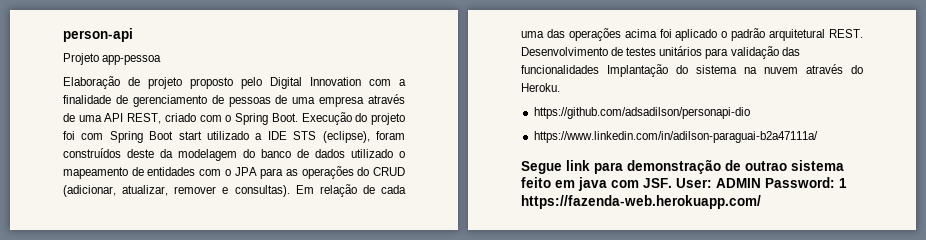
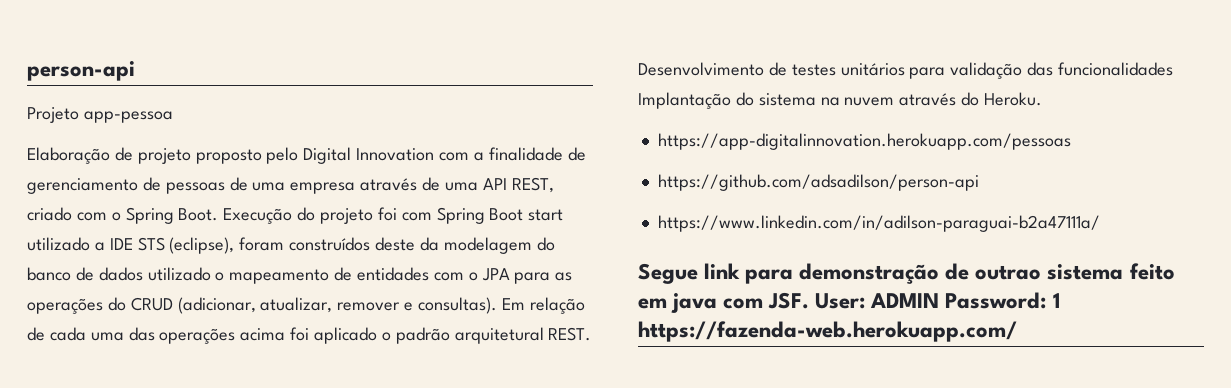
[533,107,750,119] https://github.com/adsadilson/personapi-dio -> [657,133,1071,150] [657,174,979,191] https://app-digitalinnovation.herokuapp.com/pessoas // https://github.com/adsadilson/person-api

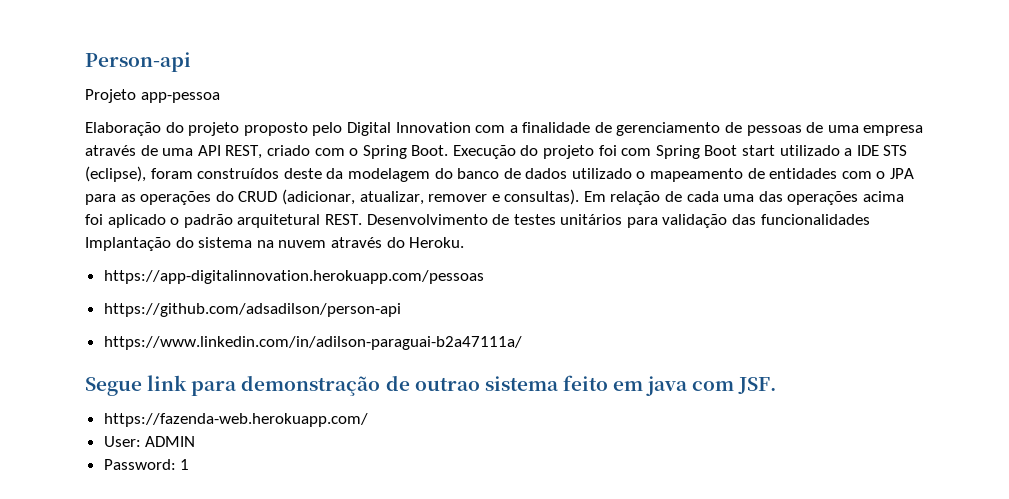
[27,61,135,81] person-api -> [85,52,191,72] Person-api
[114,147,133,161] de -> [165,122,184,133] do
(810, 300) none -> [103,413,368,427] // https://fazenda-web.herokuapp.com/ //
(940, 300) none -> (196, 441) //
[638,321,1017,342] https://fazenda-web.herokuapp.com/ -> (190, 464) none

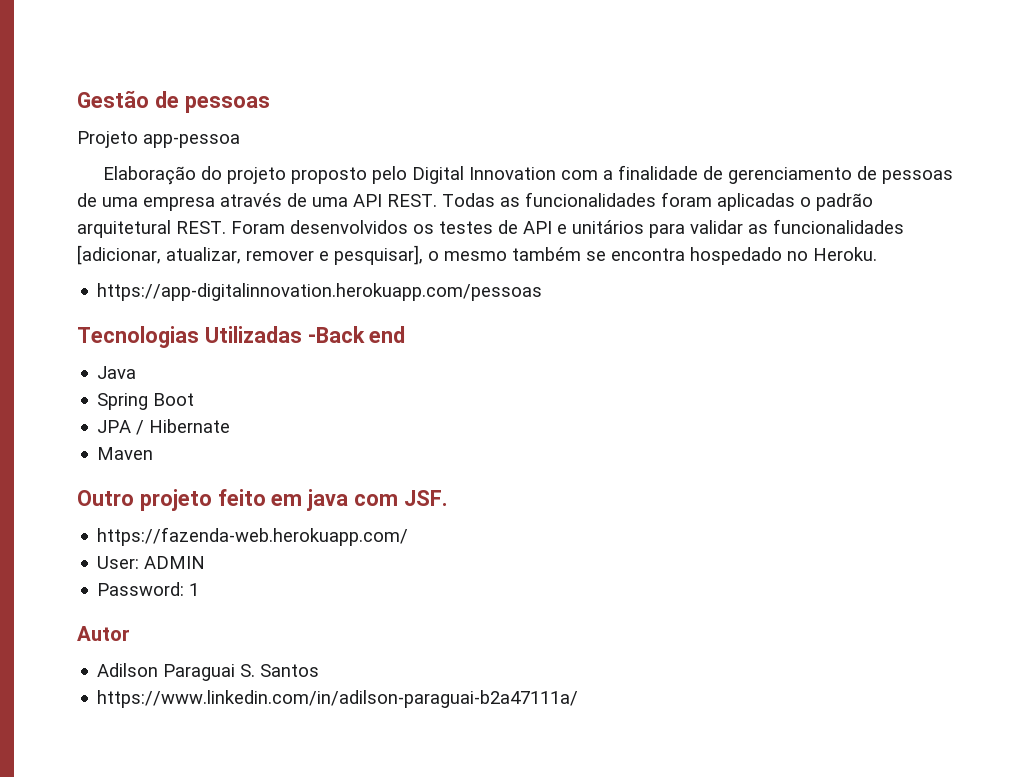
[85,52,191,72] Person-api -> [77,90,270,113] Gestão de pessoas
[225,145,908,159] [85,166,915,182] [85,189,905,205] [85,214,870,228] [85,237,465,251] [103,270,484,284] [103,303,401,317] [103,336,522,350] [85,375,559,396] REST, criado com o Spring Boot. Execução do projeto foi com Spring Boot start utilizado a IDE STS (eclipse), foram construídos deste da modelagem do banco de dados utilizado o mapeamento de entidades com o JPA para as operações do CRUD (adicionar, atualizar, remover e consultas). Em relação de cada uma das operações acima foi aplicado o padrão arquitetural REST. Desenvolvimento de testes unitários para validação das funcionalidades Implantação do sistema na nuvem através do Heroku. // https://app-digitalinnovation.herokuapp.com/pessoas // https://github.com/adsadilson/person-api // https://www.linkedin.com/in/adilson-paraguai-b2a47111a/ // Segue link para demonstração de outrao sistema -> [387,192,873,211] [77,219,904,238] [77,245,877,265] [97,283,543,301] [77,326,406,348] [97,366,137,379] [97,393,195,410] [97,419,231,435] [97,447,154,460] [77,489,212,511] REST. Todas as funcionalidades foram aplicadas o padrão arquitetural REST. Foram desenvolvidos os testes de API e unitários para validar as funcionalidades [adicionar, atualizar, remover e pesquisar], o mesmo também se encontra hospedado no Heroku. // https://app-digitalinnovation.herokuapp.com/pessoas // Tecnologias Utilizadas -Back end // Java // Spring Boot // JPA / Hibernate // Maven // Outro projeto
(190, 464) none -> [77,626,130,641] [97,663,320,681] [97,690,579,708] // Autor // Adilson Paraguai S. Santos // https://www.linkedin.com/in/adilson-paraguai-b2a47111a/

